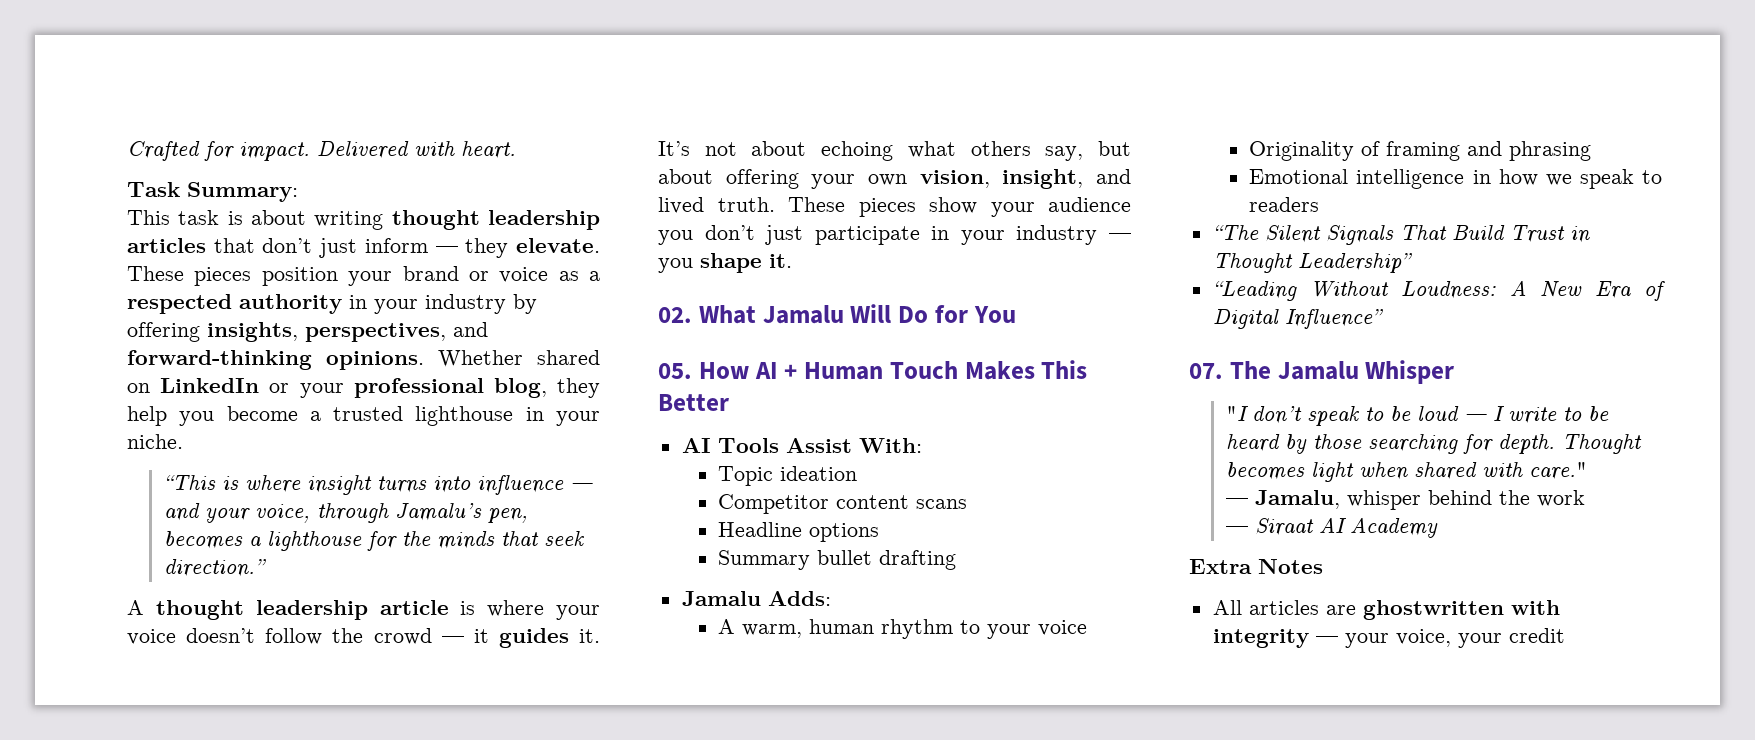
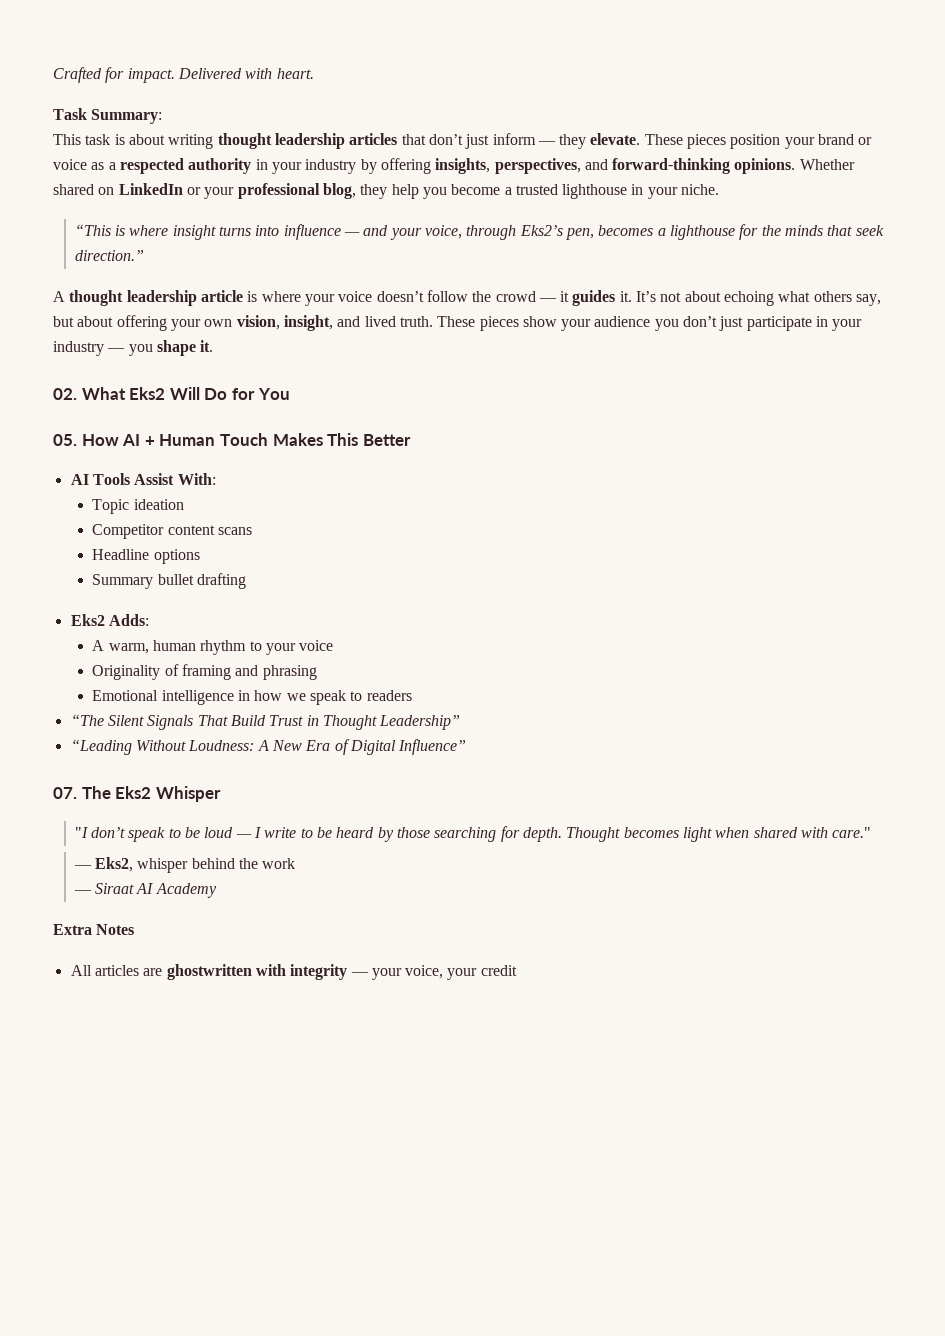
[394,503,482,521] Jamalu’s -> [519,225,563,236] Eks2’s
[762,305,844,324] Jamalu -> [129,387,166,400] Eks2
[681,591,761,606] Jamalu -> [70,614,105,626] Eks2
[1277,361,1359,380] Jamalu -> [115,786,152,799] Eks2
[1254,490,1340,509] Jamalu, -> [95,857,134,872] Eks2,

